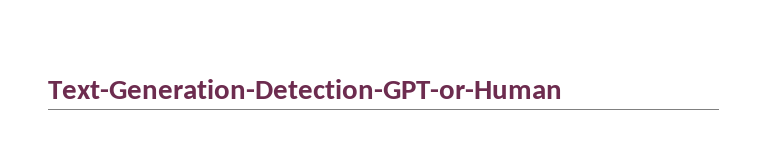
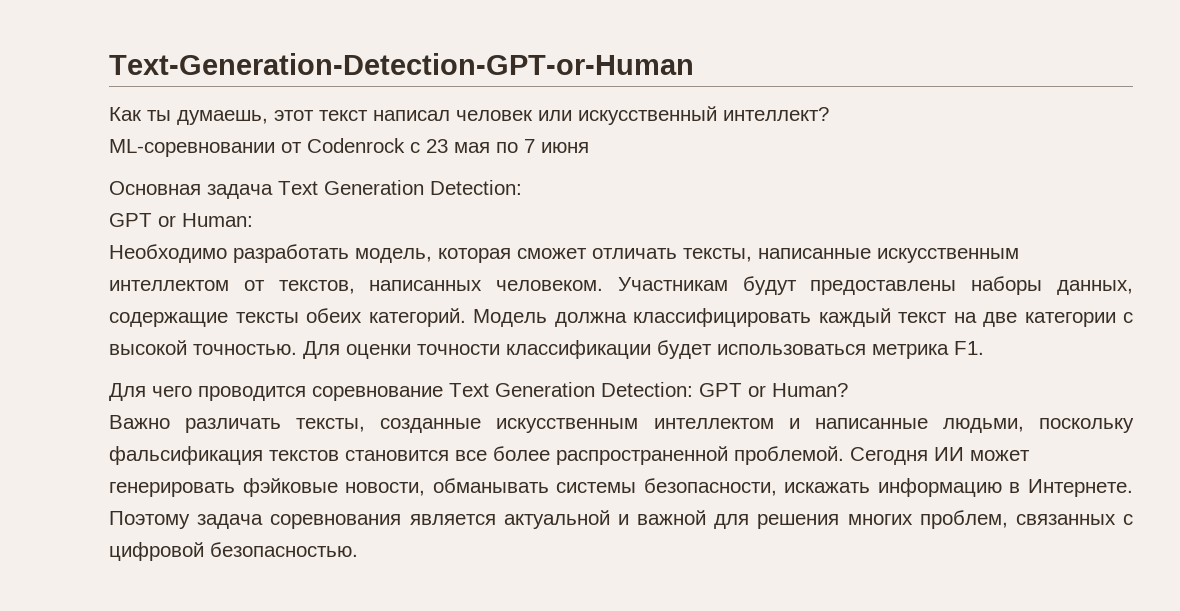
(562, 89) none -> [109,106,829,125] [109,138,589,157] [109,180,522,199] [109,213,253,227] [109,244,1019,263] [109,276,1134,295] [109,308,1133,327] [109,340,984,359] [109,382,848,401] [109,415,1134,433] [109,446,1030,465] [109,478,1133,497] [109,510,1133,529] [109,542,358,561] // Как ты думаешь, этот текст написал человек или искусственный интеллект? // ML-соревновании от Codenrock с 23 мая по 7 июня // Основная задача Text Generation Detection: // GPT or Human: // Необходимо разработать модель, которая сможет отличать тексты, написанные искусственным интеллектом от текстов, написанных человеком. Участникам будут предоставлены наборы данных, содержащие тексты обеих категорий. Модель должна классифицировать каждый текст на две категории с высокой точностью. Для оценки точности классификации будет использоваться метрика F1. // Для чего проводится соревнование Text Generation Detection: GPT or Human? // Важно различать тексты, созданные искусственным интеллектом и написанные людьми, поскольку фальсификация текстов становится все более распространенной проблемой. Сегодня ИИ может генерировать фэйковые новости, обманывать системы безопасности, искажать информацию в Интернете. Поэтому задача соревнования является актуальной и важной для решения многих проблем, связанных с цифровой безопасностью.

